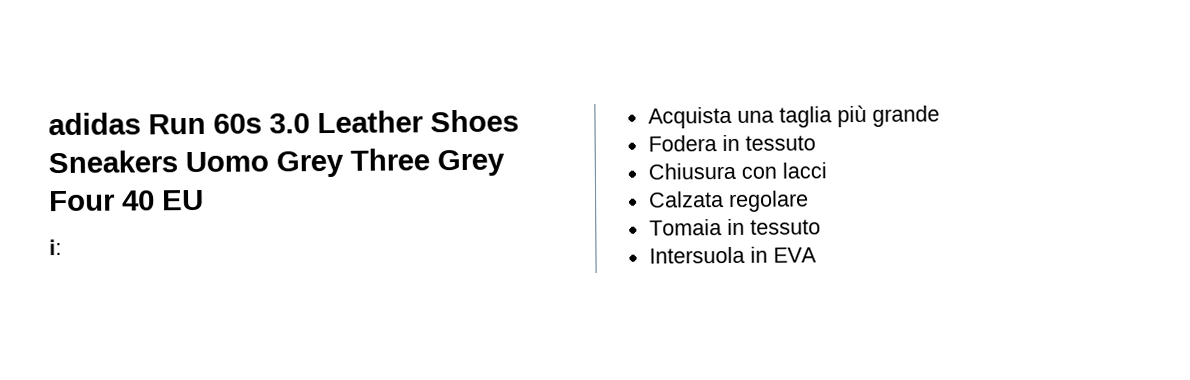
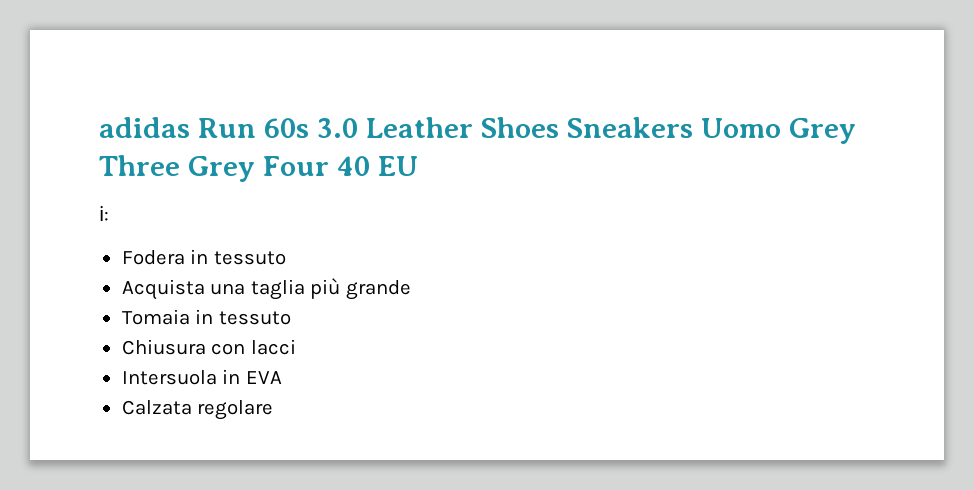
(62, 247) none -> [121,249,286,265] // Fodera in tessuto
[647,135,717,152] Fodera -> [121,309,190,325] Tomaia
[648,190,809,213] [648,218,821,236] // Calzata regolare // Tomaia in tessuto -> (296, 347) none
(817, 255) none -> [121,400,274,420] // Calzata regolare

